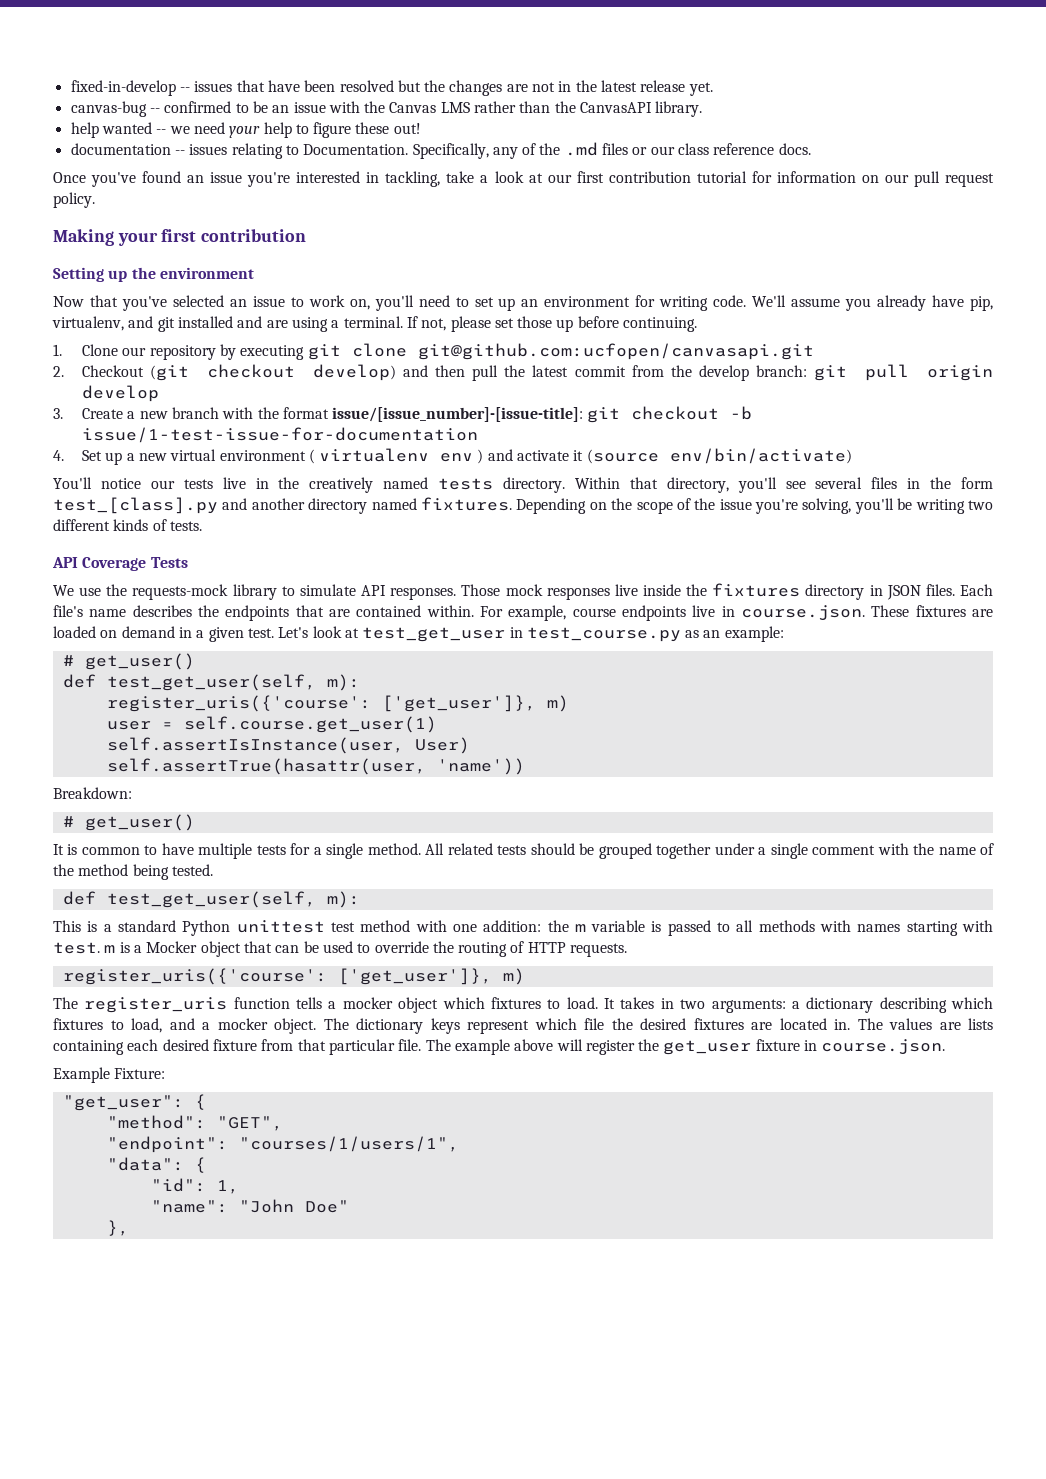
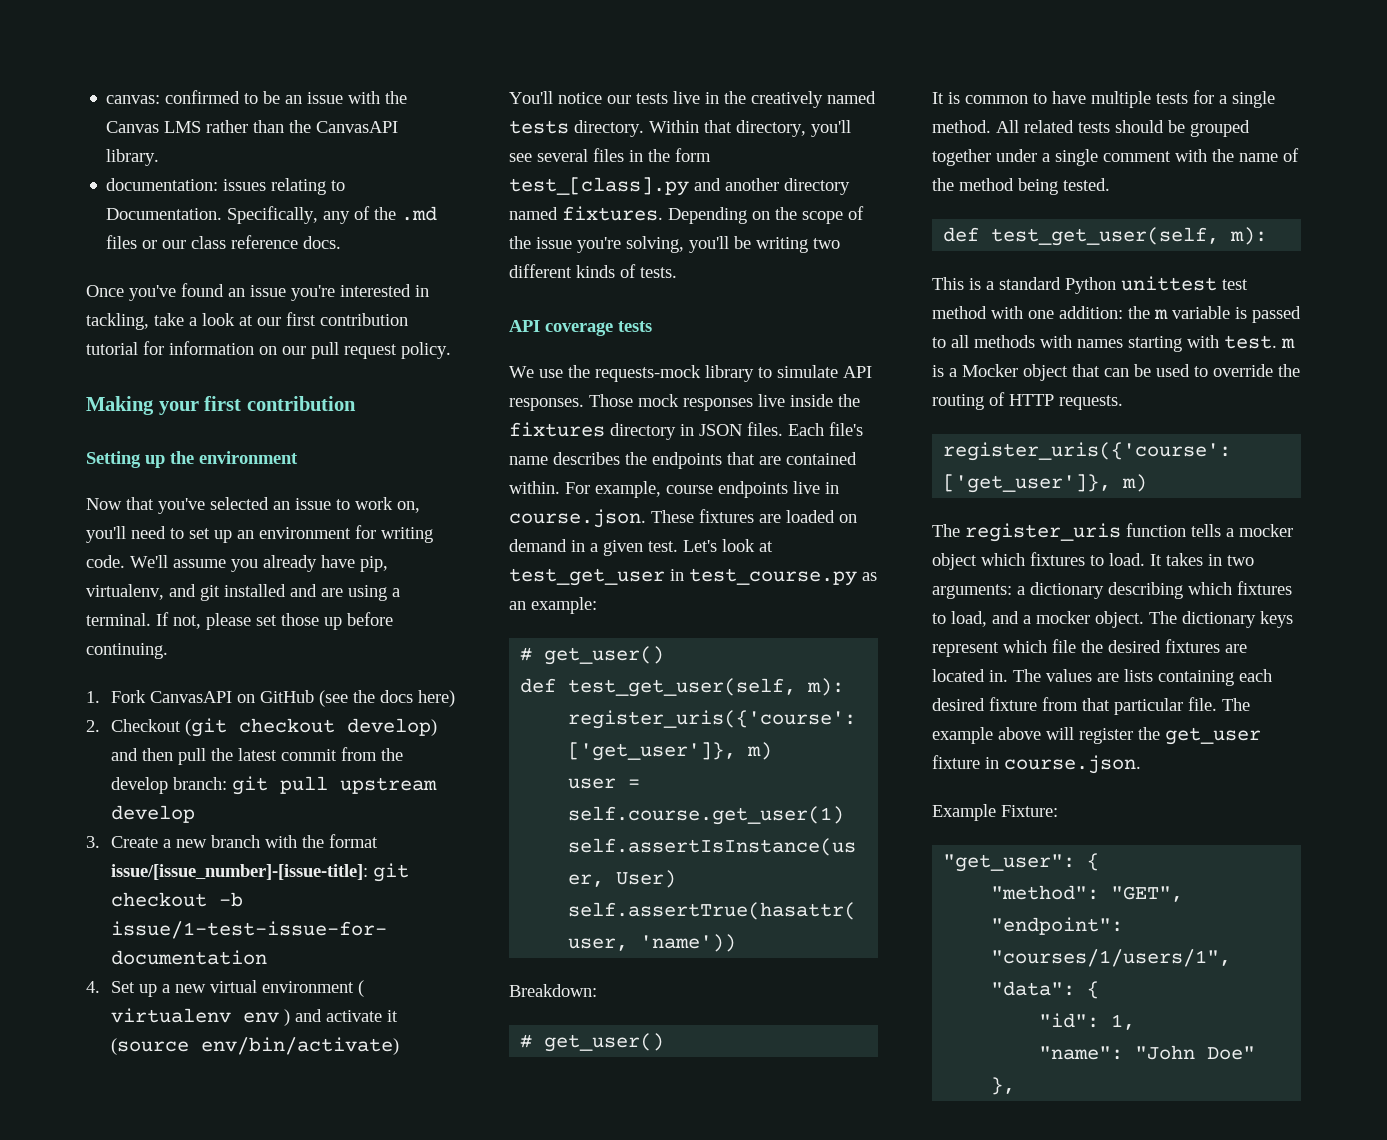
[70,80,713,96] [70,101,160,117] fixed-in-develop -- issues that have been resolved but the changes are not in the latest release yet. // canvas-bug -- -> [106,95,161,104] canvas:
[70,122,421,138] [70,143,185,155] help wanted -- we need your help to figure these out! // documentation -- -> [106,178,219,191] documentation:
[81,343,814,360] Clone our repository by executing git clone git@github.com:ucfopen/canvasapi.git -> [110,690,455,707] Fork CanvasAPI on GitHub (see the docs here)
[927,365,994,381] origin -> [339,777,437,794] upstream
[82,557,188,571] Coverage Tests -> [545,321,652,336] coverage tests

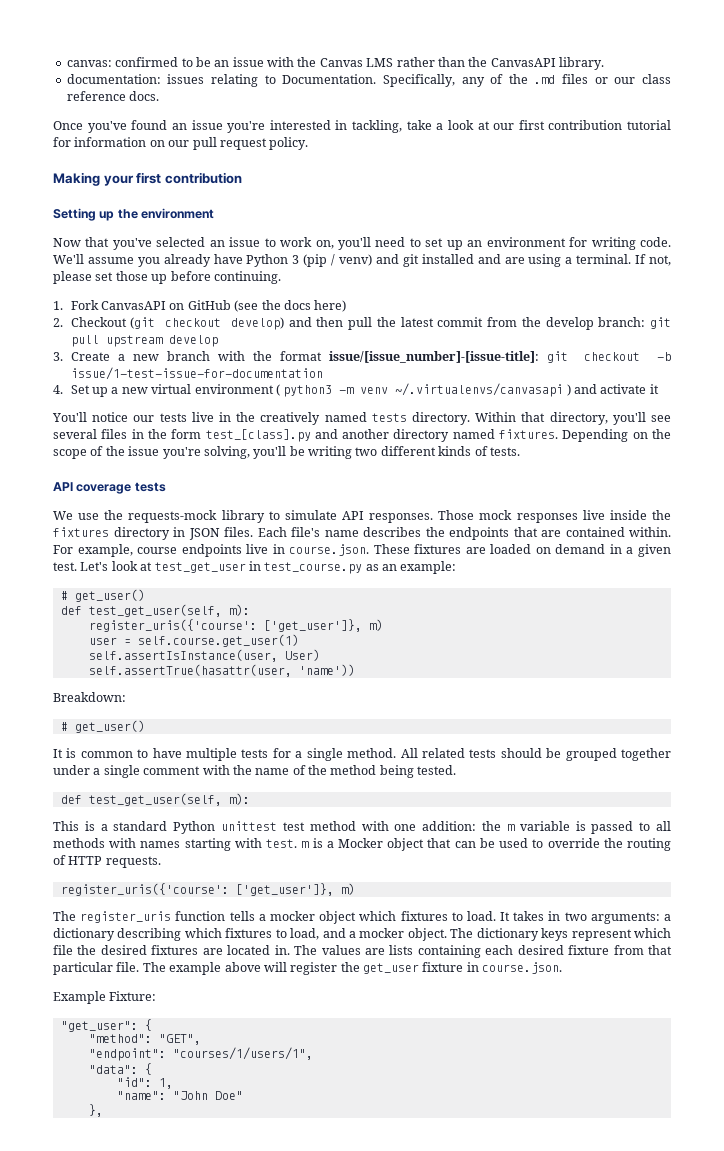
[360,556,388,572] [86,584,164,600] pip, virtualenv, -> [246,254,373,267] Python 3 (pip / venv)
[110,1008,279,1023] virtualenv env -> [283,383,564,397] python3 -m venv ~/.virtualenvs/canvasapi
[110,1037,399,1055] (source env/bin/activate) -> (659, 389) none

